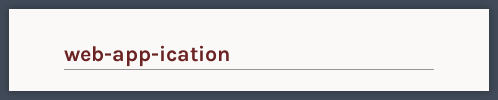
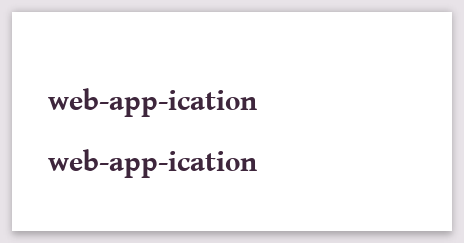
[64,45,230,67] web-app-ication -> [48,88,257,117] [48,149,257,178] web-app-ication // web-app-ication

